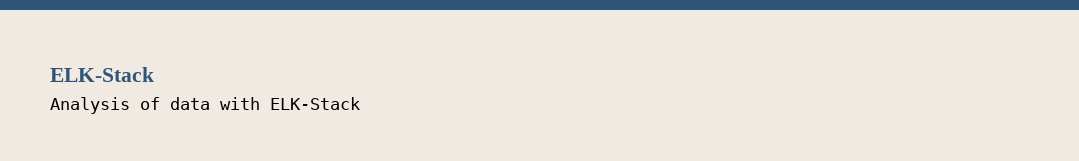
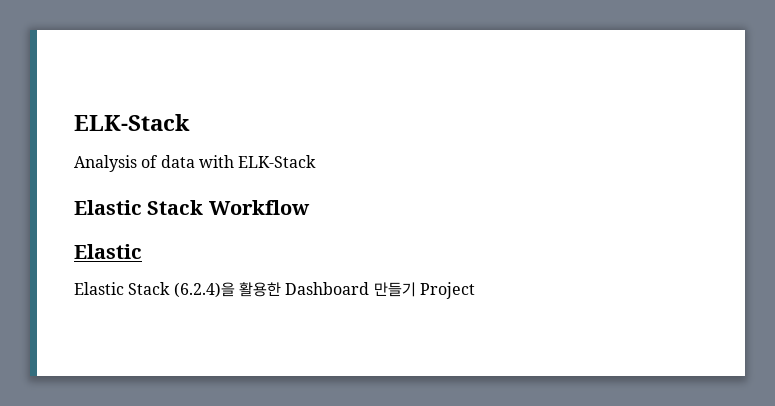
(360, 103) none -> [74,200,310,215] [74,244,142,259] [74,282,475,299] // Elastic Stack Workflow // Elastic // Elastic Stack (6.2.4)을 활용한 Dashboard 만들기 Project

